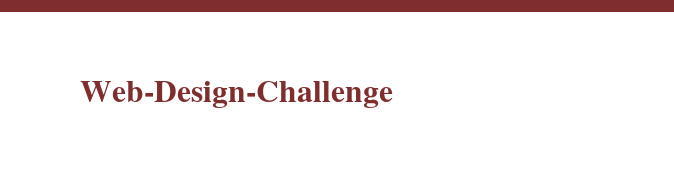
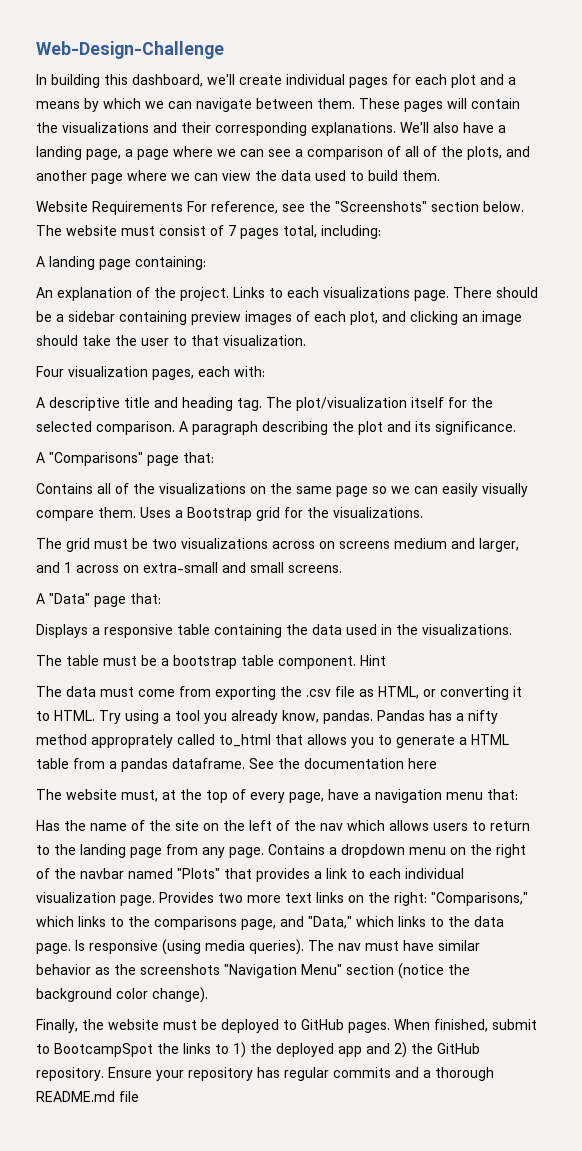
(393, 95) none -> [36,74,516,88] [36,98,520,112] [36,122,506,136] [36,146,530,160] [36,170,440,184] [36,201,524,215] [36,225,381,239] [36,256,206,270] [36,287,538,301] [36,311,522,325] [36,335,306,346] [36,366,265,380] [36,397,493,411] [36,421,516,435] [36,452,214,466] [36,483,528,497] [36,507,423,521] [36,538,519,552] [36,562,342,573] [36,593,161,607] [36,624,512,638] [36,655,386,669] [36,686,522,700] [36,710,498,724] [36,734,509,748] [36,758,437,772] [36,789,518,803] [36,820,530,831] [36,844,526,858] [36,868,464,882] [36,892,528,906] [36,916,504,930] [36,939,480,955] [36,963,470,979] [36,987,208,1003] [36,1019,537,1033] [36,1042,480,1058] [36,1067,494,1081] [36,1091,139,1102] // In building this dashboard, we'll create individual pages for each plot and a means by which we can navigate between them. These pages will contain the visualizations and their corresponding explanations. We'll also have a landing page, a page where we can see a comparison of all of the plots, and another page where we can view the data used to build them. // Website Requirements For reference, see the "Screenshots" section below. The website must consist of 7 pages total, including: // A landing page containing: // An explanation of the project. Links to each visualizations page. There should be a sidebar containing preview images of each plot, and clicking an image should take the user to that visualization. // Four visualization pages, each with: // A descriptive title and heading tag. The plot/visualization itself for the selected comparison. A paragraph describing the plot and its significance. // A "Comparisons" page that: // Contains all of the visualizations on the same page so we can easily visually compare them. Uses a Bootstrap grid for the visualizations. // The grid must be two visualizations across on screens medium and larger, and 1 across on extra-small and small screens. // A "Data" page that: // Displays a responsive table containing the data used in the visualizations. // The table must be a bootstrap table component. Hint // The data must come from exporting the .csv file as HTML, or converting it to HTML. Try using a tool you already know, pandas. Pandas has a nifty method approprately called to_html that allows you to generate a HTML table from a pandas dataframe. See the documentation here // The website must, at the top of every page, have a navigation menu that: // Has the name of the site on the left of the nav which allows users to return to the landing page from any page. Contains a dropdown menu on the right of the navbar named "Plots" that provides a link to each individual visualization page. Provides two more text links on the right: "Comparisons," which links to the comparisons page, and "Data," which links to the data page. Is responsive (using media queries). The nav must have similar behavior as the screenshots "Navigation Menu" section (notice the background color change). // Finally, the website must be deployed to GitHub pages. When finished, submit to BootcampSpot the links to 1) the deployed app and 2) the GitHub repository. Ensure your repository has regular commits and a thorough README.md file

